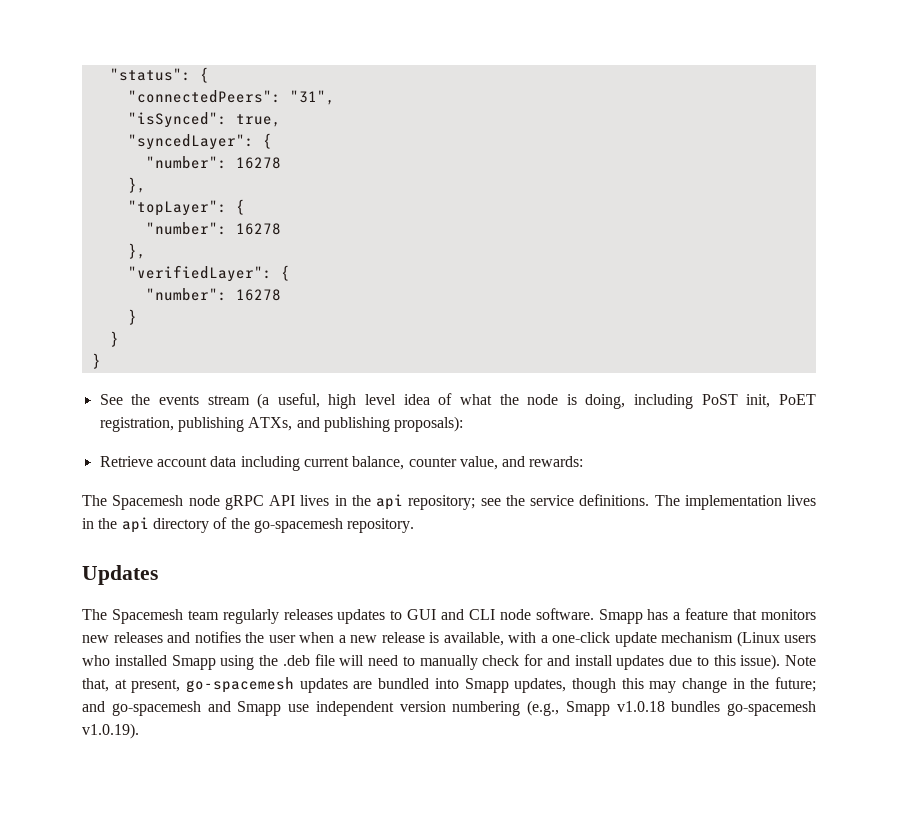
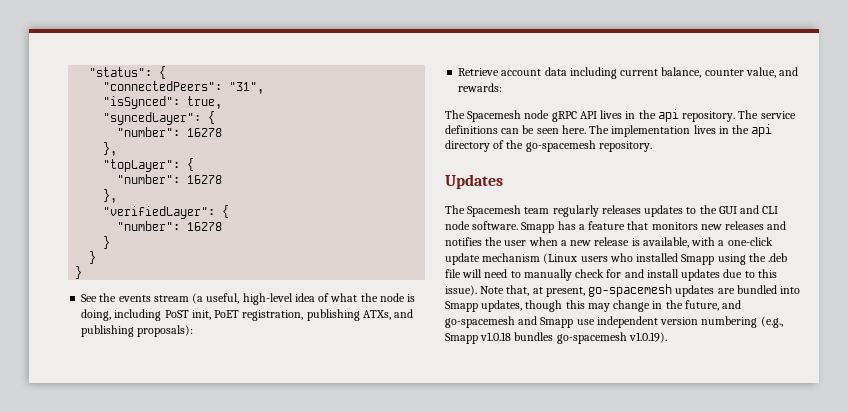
[328,394,397,409] high level -> [242,293,293,305] high-level
[408,494,650,510] repository; see the service definitions. -> [682,110,796,122] [445,125,586,134] repository. The service definitions can be seen here.
(403, 615) none -> [699,205,717,214] the
[775,677,816,692] future; -> [684,300,719,311] future,

